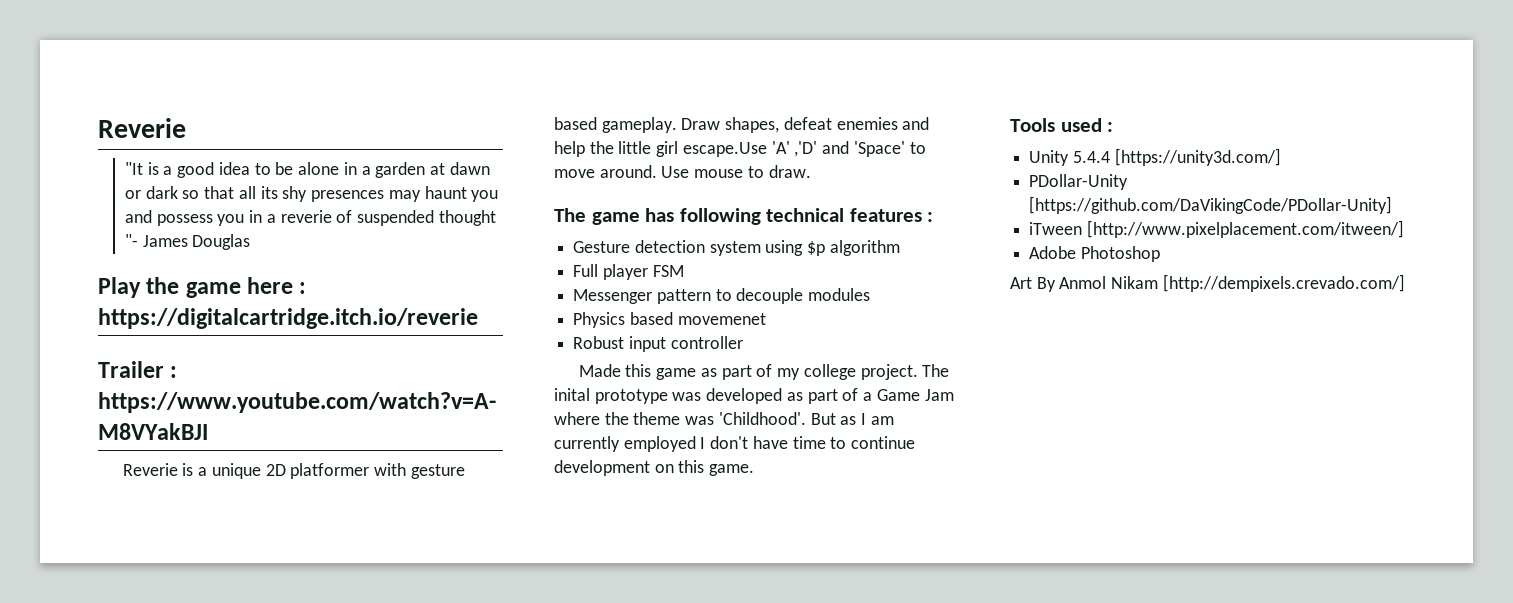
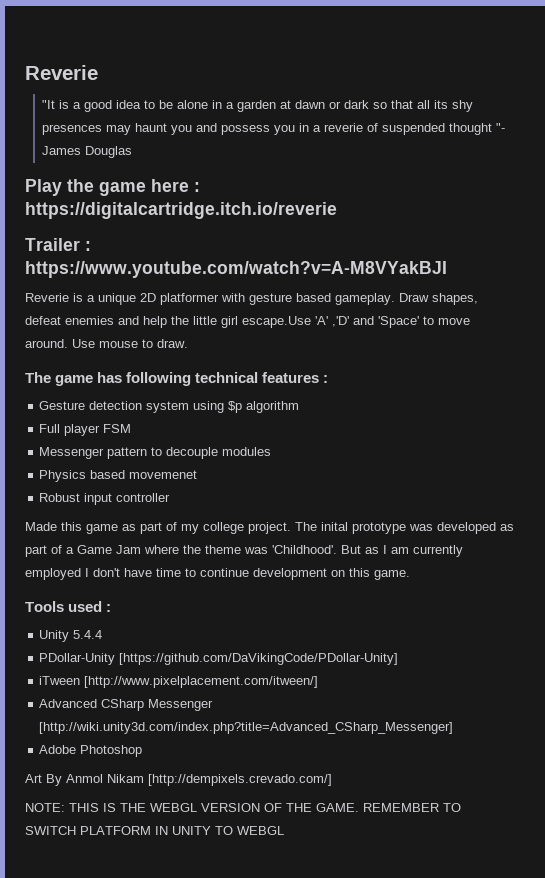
[1114,148,1281,166] [https://unity3d.com/] -> (103, 634) none
(1404, 229) none -> [39,699,214,711] [39,722,454,734] // Advanced CSharp Messenger [http://wiki.unity3d.com/index.php?title=Advanced_CSharp_Messenger]
(1405, 283) none -> [25,803,461,812] [25,826,284,835] // NOTE: THIS IS THE WEBGL VERSION OF THE GAME. REMEMBER TO SWITCH PLATFORM IN UNITY TO WEBGL

